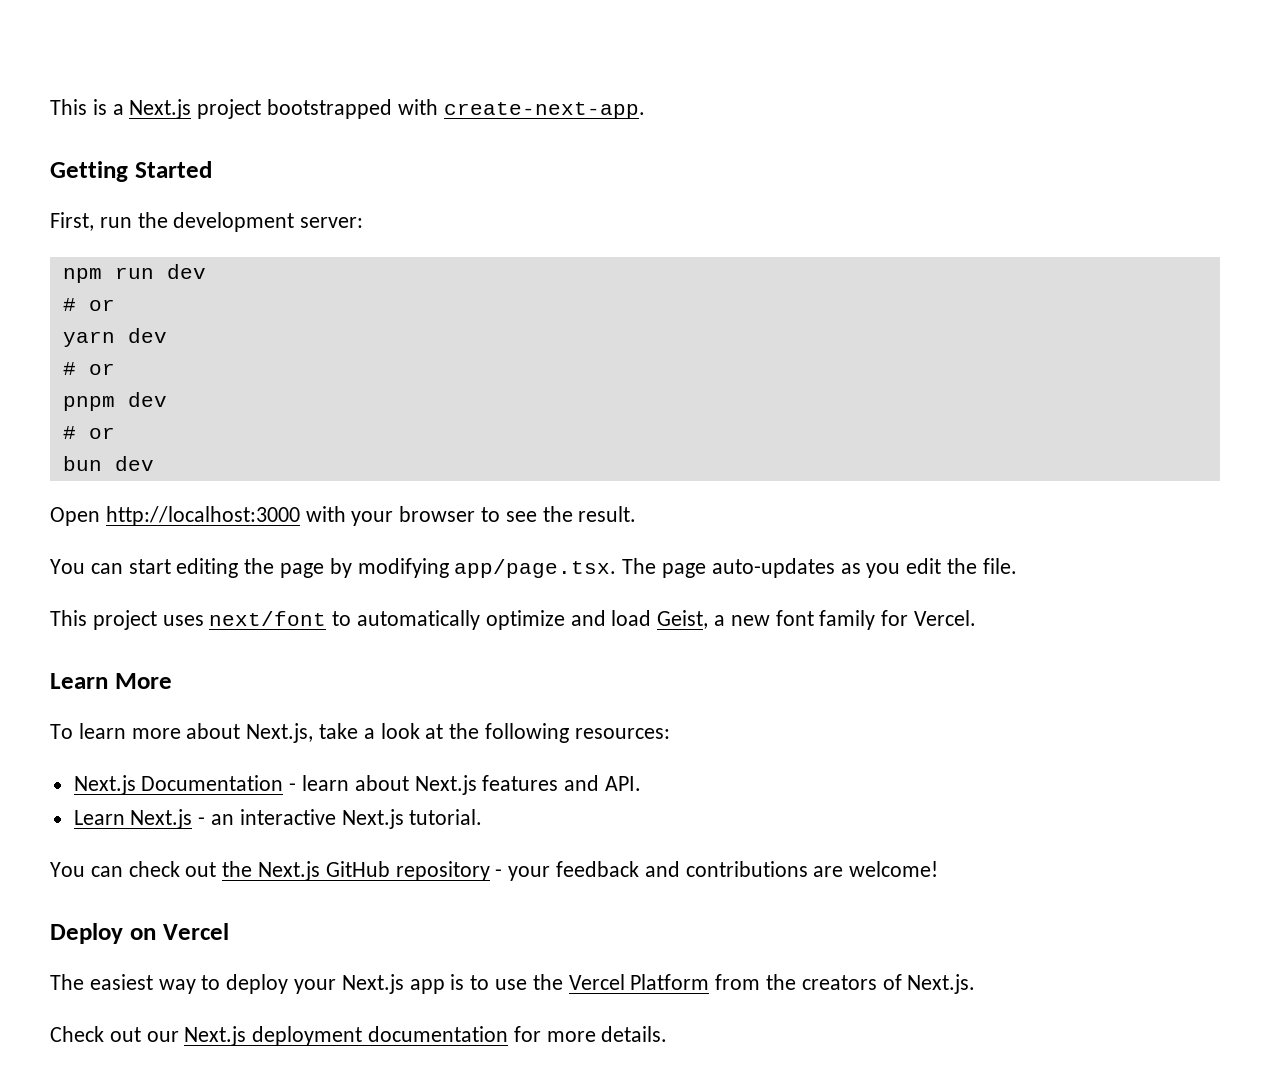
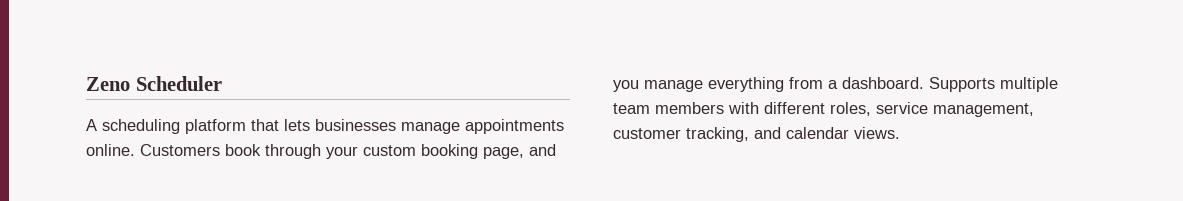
[50,99,645,119] [50,161,212,182] [50,212,364,232] [62,264,206,283] [62,298,115,311] [62,328,167,347] [62,362,115,375] [62,392,167,411] [62,426,115,439] [62,456,154,471] [50,506,637,526] [50,558,1017,578] [50,610,977,630] [50,673,172,689] [50,723,670,743] [73,775,642,795] [73,809,483,829] [50,861,939,881] [50,923,229,944] [50,974,976,994] [50,1026,668,1046] This is a Next.js project bootstrapped with create-next-app. // Getting Started // First, run the development server: // npm run dev // # or // yarn dev // # or // pnpm dev // # or // bun dev // Open http://localhost:3000 with your browser to see the result. // You can start editing the page by modifying app/page.tsx. The page auto-updates as you edit the file. // This project uses next/font to automatically optimize and load Geist, a new font family for Vercel. // Learn More // To learn more about Next.js, take a look at the following resources: // Next.js Documentation - learn about Next.js features and API. // Learn Next.js - an interactive Next.js tutorial. // You can check out the Next.js GitHub repository - your feedback and contributions are welcome! // Deploy on Vercel // The easiest way to deploy your Next.js app is to use the Vercel Platform from the creators of Next.js. // Check out our Next.js deployment documentation for more details. -> [86,76,222,91] [86,119,564,134] [86,144,556,159] [613,77,1058,92] [613,102,1034,117] [613,127,900,142] Zeno Scheduler // A scheduling platform that lets businesses manage appointments online. Customers book through your custom booking page, and you manage everything from a dashboard. Supports multiple team members with different roles, service management, customer tracking, and calendar views.

